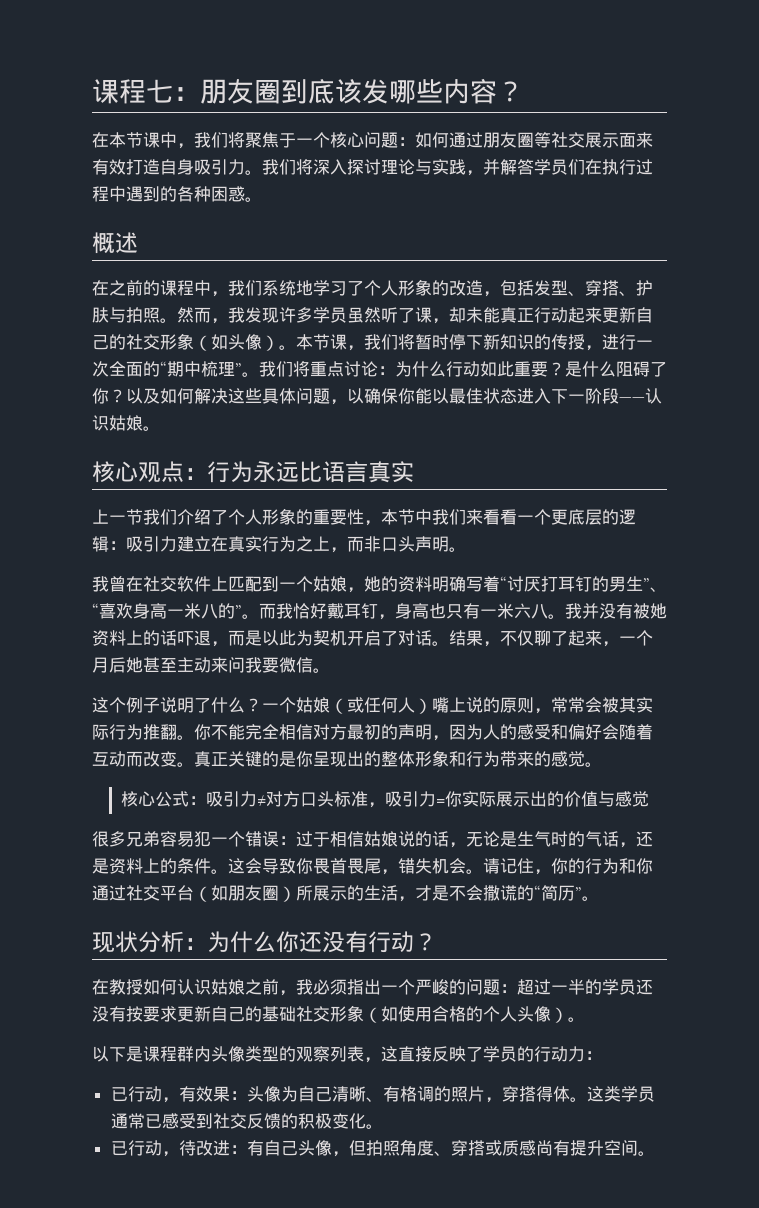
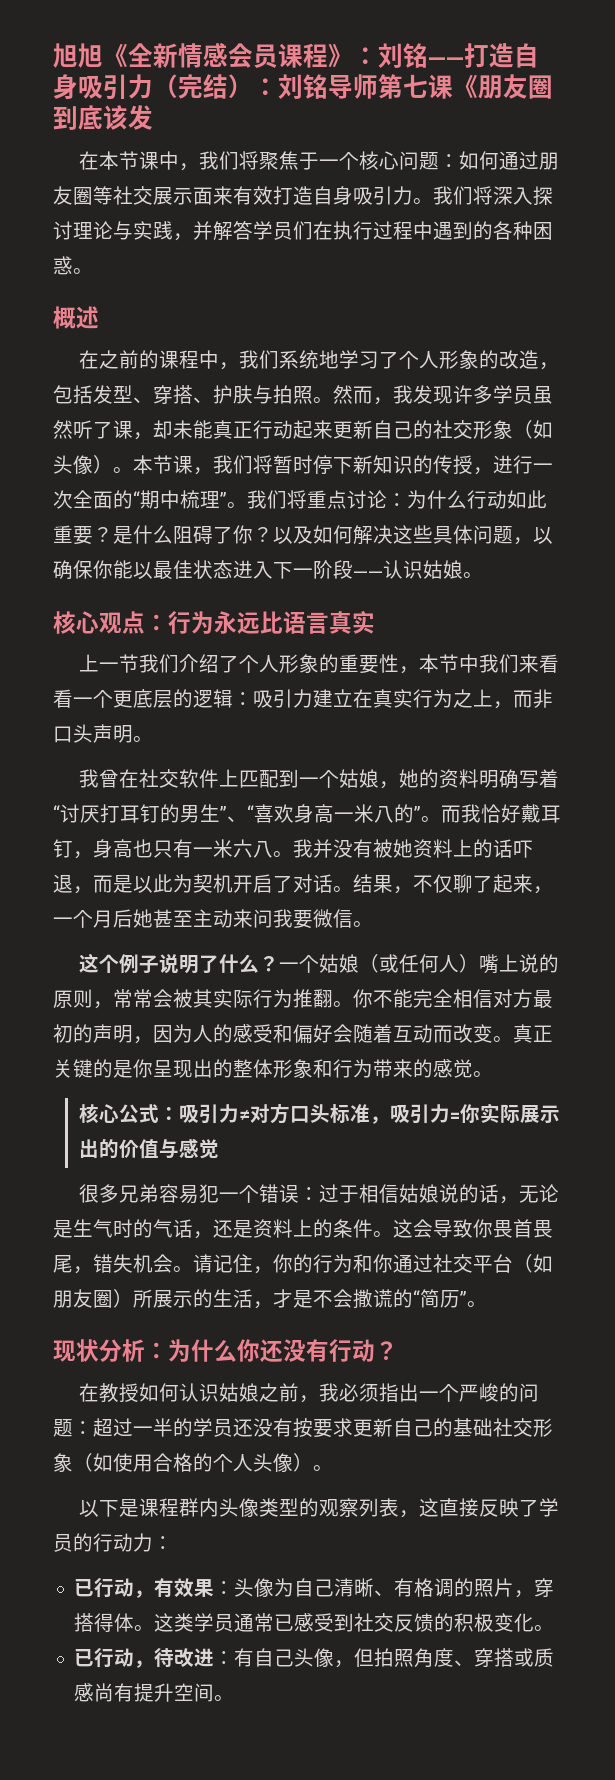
[92,79,200,104] 课程七： -> [53,43,539,68] [53,74,478,99] 旭旭《全新情感会员课程》：刘铭——打造自身吸引力（完结）：刘铭导师第七课《
[389,78,524,104] 哪些内容？ -> (153, 117) none

